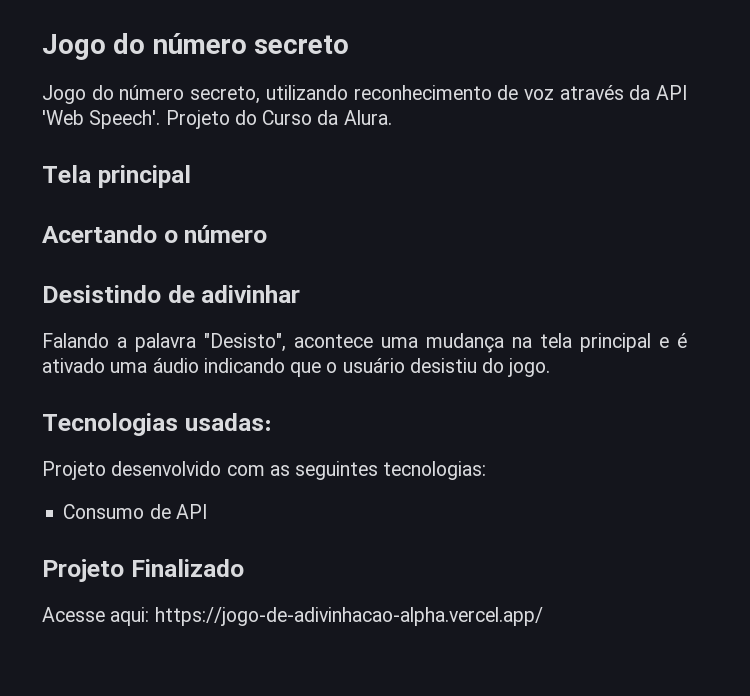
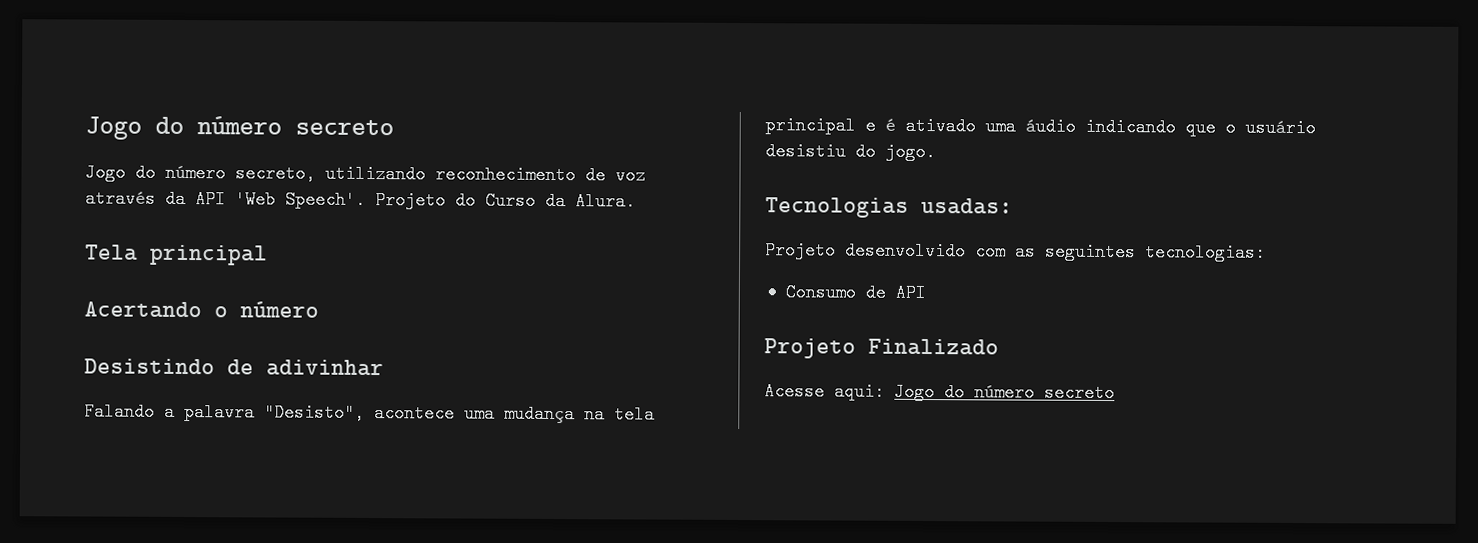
[154,607,543,626] https://jogo-de-adivinhacao-alpha.vercel.app/ -> [894,382,1115,403] Jogo do número secreto

